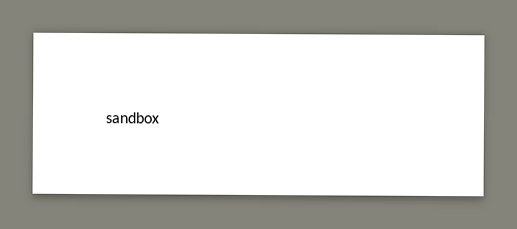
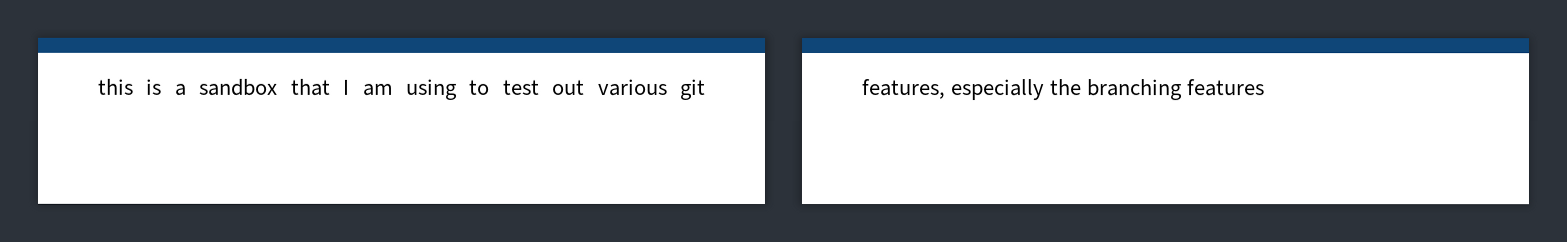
[105,112,160,124] sandbox -> [98,78,1266,101] this is a sandbox that I am using to test out various git features, especially the branching features

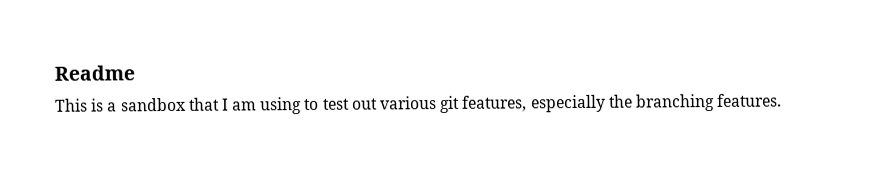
[98,78,134,95] this -> [54,65,135,81] [55,98,88,112] Readme // This
[1187,79,1266,97] features -> [717,93,783,107] features.

